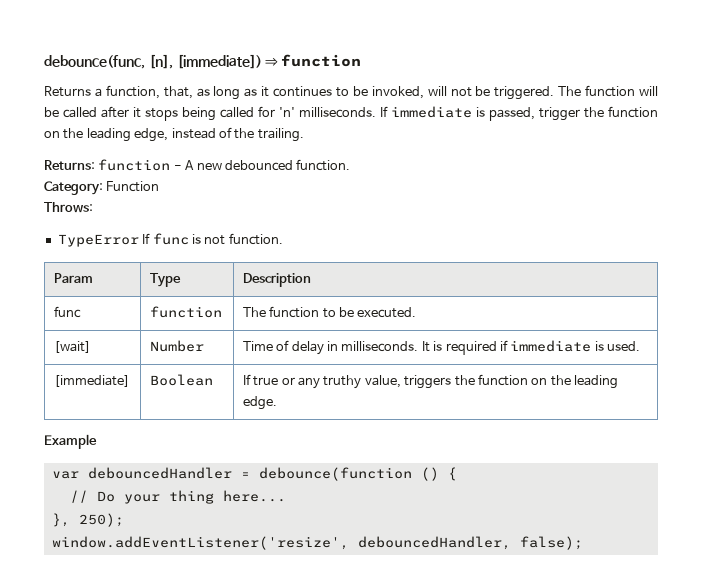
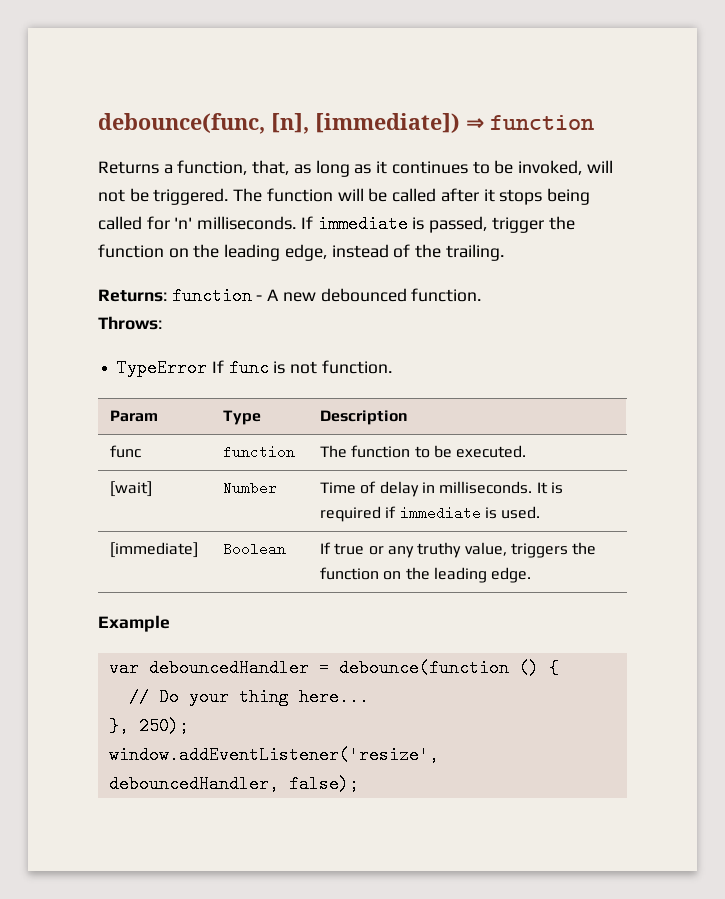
[44,181,160,195] // Category: Function -> (482, 295) none

